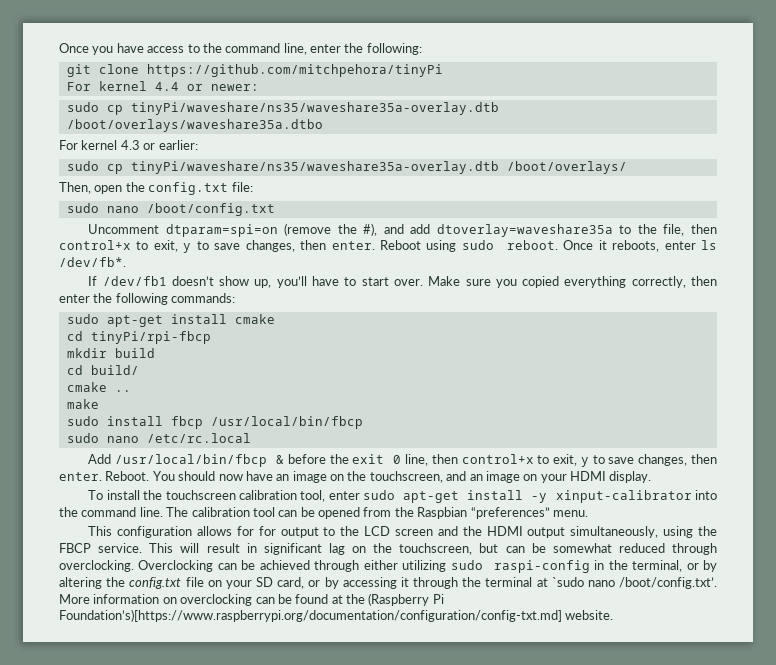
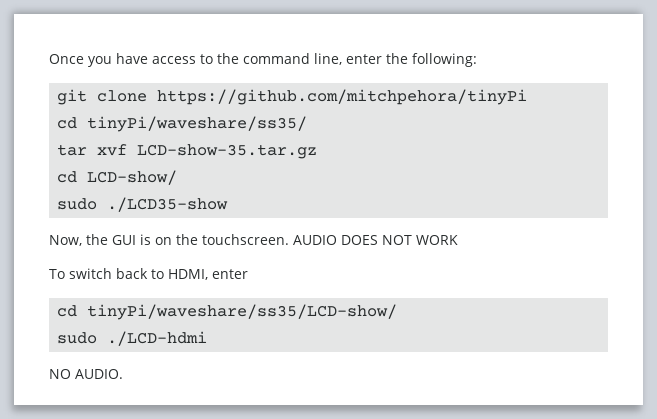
[66,81,259,91] [66,102,499,115] [66,119,323,132] [59,140,198,150] [66,161,627,174] [59,182,253,195] [66,203,275,216] [88,223,717,237] [59,240,718,253] [59,257,126,267] [88,276,718,288] [59,293,236,305] [66,314,275,327] [66,331,211,344] [66,348,155,358] [66,365,139,375] [66,382,131,392] [66,399,99,409] [66,416,363,429] [66,433,251,443] [88,454,717,467] [59,471,652,483] [88,490,717,503] [59,507,588,519] [88,526,718,538] [59,543,717,555] [59,560,717,573] [59,577,717,589] [59,593,444,606] [59,609,614,622] For kernel 4.4 or newer: // sudo cp tinyPi/waveshare/ns35/waveshare35a-overlay.dtb /boot/overlays/waveshare35a.dtbo // For kernel 4.3 or earlier: // sudo cp tinyPi/waveshare/ns35/waveshare35a-overlay.dtb /boot/overlays/ // Then, open the config.txt file: // sudo nano /boot/config.txt // Uncomment dtparam=spi=on (remove the #), and add dtoverlay=waveshare35a to the file, then control+x to exit, y to save changes, then enter. Reboot using sudo reboot. Once it reboots, enter ls /dev/fb*. // If /dev/fb1 doesn’t show up, you’ll have to start over. Make sure you copied everything correctly, then enter the following commands: // sudo apt-get install cmake // cd tinyPi/rpi-fbcp // mkdir build // cd build/ // cmake .. // make // sudo install fbcp /usr/local/bin/fbcp // sudo nano /etc/rc.local // Add /usr/local/bin/fbcp & before the exit 0 line, then control+x to exit, y to save changes, then enter. Reboot. You should now have an image on the touchscreen, and an image on your HDMI display. // To install the touchscreen calibration tool, enter sudo apt-get install -y xinput-calibrator into the command line. The calibration tool can be opened from the Raspbian “preferences” menu. // This configuration allows for for output to the LCD screen and the HDMI output simultaneously, using the FBCP service. This will result in significant lag on the touchscreen, but can be somewhat reduced through overclocking. Overclocking can be achieved through either utilizing sudo raspi-config in the terminal, or by altering the config.txt file on your SD card, or by accessing it through the terminal at `sudo nano /boot/config.txt’. More information on overclocking can be found at the (Raspberry Pi Foundation’s)[https://www.raspberrypi.org/documentation/configuration/config-txt.md] website. -> [57,116,308,132] [57,144,318,159] [57,170,178,185] [57,197,229,212] [49,234,458,246] [49,268,248,280] [57,304,398,320] [57,331,208,346] [49,369,123,379] cd tinyPi/waveshare/ss35/ // tar xvf LCD-show-35.tar.gz // cd LCD-show/ // sudo ./LCD35-show // Now, the GUI is on the touchscreen. AUDIO DOES NOT WORK // To switch back to HDMI, enter // cd tinyPi/waveshare/ss35/LCD-show/ // sudo ./LCD-hdmi // NO AUDIO.

